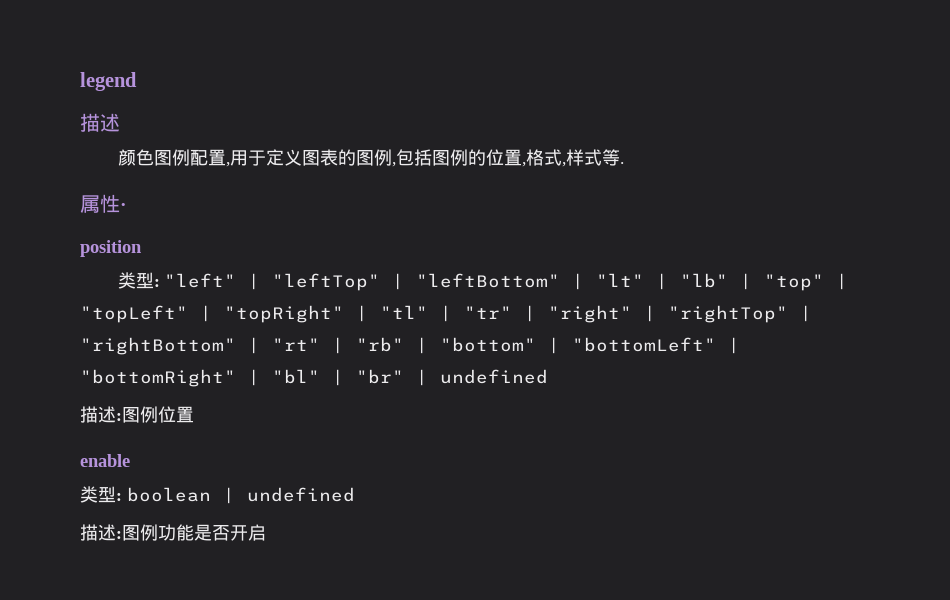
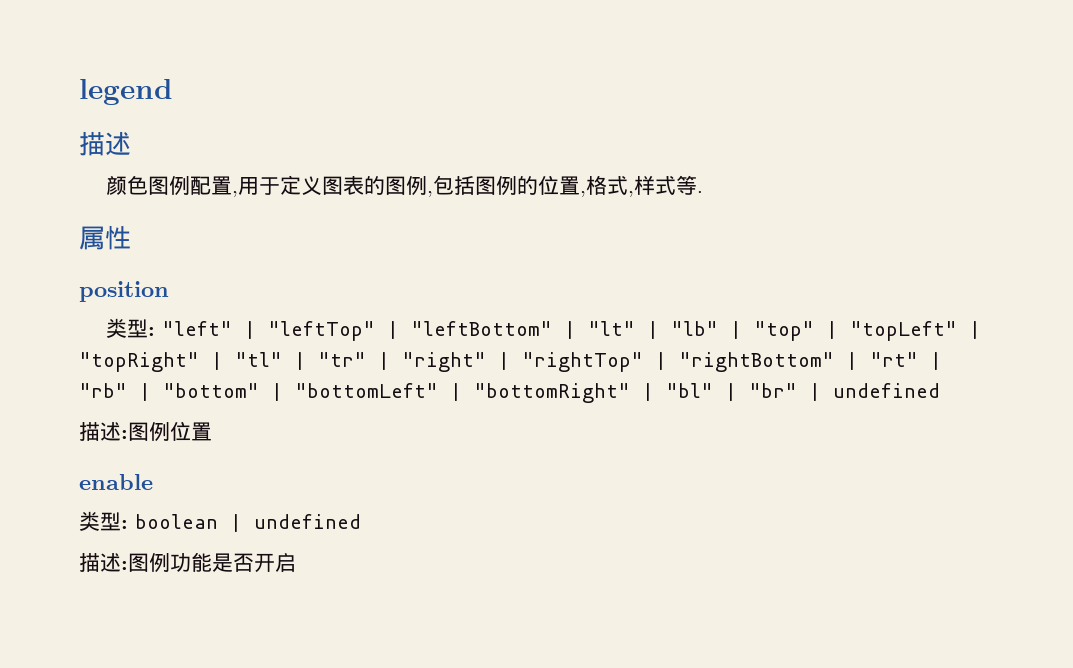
[120,203,127,211] · -> (131, 237) none

